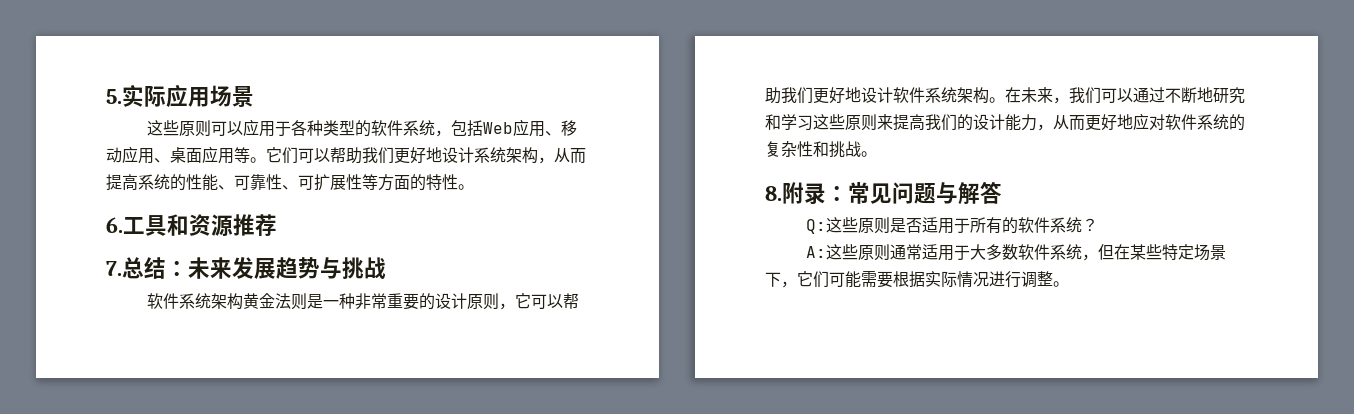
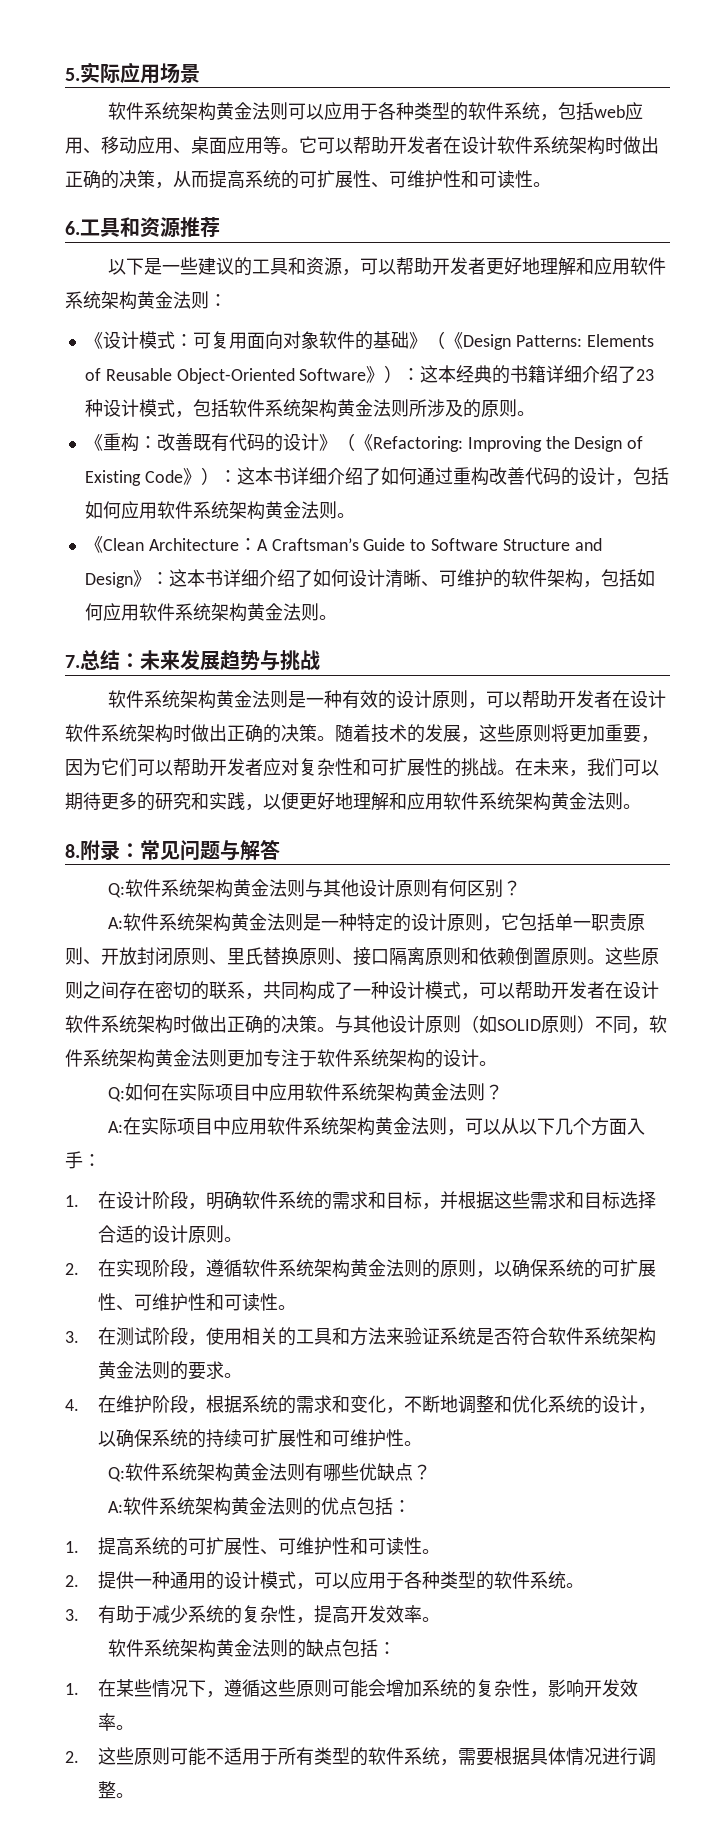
[146,120,195,136] 这些原 -> [108,102,271,121] 软件系统架构黄金法
[482,122,513,134] Web -> [594,105,626,118] web
[282,147,586,164] [106,174,442,191] 们可以帮助我们更好地设计系统架构，从而提高系统的性能、可靠性、可扩展性等方面的特 -> [317,136,659,155] [65,170,515,189] 可以帮助开发者在设计软件系统架构时做出正确的决策，从而提高系统的可扩展性、可维护性和可读
(277, 225) none -> [108,257,667,276] [65,291,227,310] [84,331,654,350] [84,365,655,384] [84,399,535,418] [84,433,644,452] [84,467,669,486] [84,501,355,520] [84,536,602,553] [84,569,655,588] [84,603,337,622] // 以下是一些建议的工具和资源，可以帮助开发者更好地理解和应用软件系统架构黄金法则： // 《设计模式：可复用面向对象软件的基础》（《Design Patterns: Elements of Reusable Object-Oriented Software》）：这本经典的书籍详细介绍了23种设计模式，包括软件系统架构黄金法则所涉及的原则。 // 《重构：改善既有代码的设计》（《Refactoring: Improving the Design of Existing Code》）：这本书详细介绍了如何通过重构改善代码的设计，包括如何应用软件系统架构黄金法则。 // 《Clean Architecture：A Craftsman’s Guide to Software Structure and Design》：这本书详细介绍了如何设计清晰、可维护的软件架构，包括如何应用软件系统架构黄金法则。
[354,293,579,310] [765,87,989,104] 非常重要的设计原则，它可以帮助我们更好地设计软件系统架构 -> [342,690,667,709] [65,724,659,743] [65,758,497,777] 有效的设计原则，可以帮助开发者在设计软件系统架构时做出正确的决策。随着技术的发展，这些原则将更加重要，因为它们可以帮助开发者应对复杂性和可扩展性的挑战
[1133,87,1245,104] [765,113,1245,131] [765,141,861,158] 通过不断地研究和学习这些原则来提高我们的设计能力，从而更好地应对软件系统的复杂性和挑战 -> [65,792,623,811] 期待更多的研究和实践，以便更好地理解和应用软件系统架构黄金法则
[825,217,922,234] 这些原则是否 -> [125,879,522,898] [108,913,646,932] [65,947,659,966] [65,981,659,1000] [65,1015,667,1034] [65,1049,497,1068] [108,1083,504,1102] [108,1117,646,1136] [65,1151,101,1169] [65,1191,657,1210] [98,1225,243,1244] [65,1259,657,1278] [98,1293,297,1311] [65,1327,657,1346] [98,1361,243,1380] [65,1395,657,1414] [98,1429,423,1448] [108,1463,432,1482] [108,1497,412,1516] [65,1537,441,1556] [65,1571,585,1590] [65,1605,441,1624] [108,1639,397,1658] [65,1679,639,1698] [98,1713,135,1731] [65,1747,225,1766] 软件系统架构黄金法则与其他设计原则有何区别？ // A:软件系统架构黄金法则是一种特定的设计原则，它包括单一职责原则、开放封闭原则、里氏替换原则、接口隔离原则和依赖倒置原则。这些原则之间存在密切的联系，共同构成了一种设计模式，可以帮助开发者在设计软件系统架构时做出正确的决策。与其他设计原则（如SOLID原则）不同，软件系统架构黄金法则更加专注于软件系统架构的设计。 // Q:如何在实际项目中应用软件系统架构黄金法则？ // A:在实际项目中应用软件系统架构黄金法则，可以从以下几个方面入手： // 1.在设计阶段，明确软件系统的需求和目标，并根据这些需求和目标选择合适的设计原则。 // 2.在实现阶段，遵循软件系统架构黄金法则的原则，以确保系统的可扩展性、可维护性和可读性。 // 3.在测试阶段，使用相关的工具和方法来验证系统是否符合软件系统架构黄金法则的要求。 // 4.在维护阶段，根据系统的需求和变化，不断地调整和优化系统的设计，以确保系统的持续可扩展性和可维护性。 // Q:软件系统架构黄金法则有哪些优缺点？ // A:软件系统架构黄金法则的优点包括： // 1.提高系统的可扩展性、可维护性和可读性。 // 2.提供一种通用的设计模式，可以应用于各种类型的软件系统。 // 3.有助于减少系统的复杂性，提高开发效率。 // 软件系统架构黄金法则的缺点包括： // 1.在某些情况下，遵循这些原则可能会增加系统的复杂性，影响开发效率。 // 2.这些原则可能不
[1001,217,1098,234] [805,244,1226,261] [765,271,861,288] 的软件系统？ // A:这些原则通常适用于大多数软件系统，但在某些特定场景下，它们可能 -> [314,1747,459,1766] 类型的软件系统，
[925,271,957,288] 实际 -> [530,1747,567,1765] 具体

